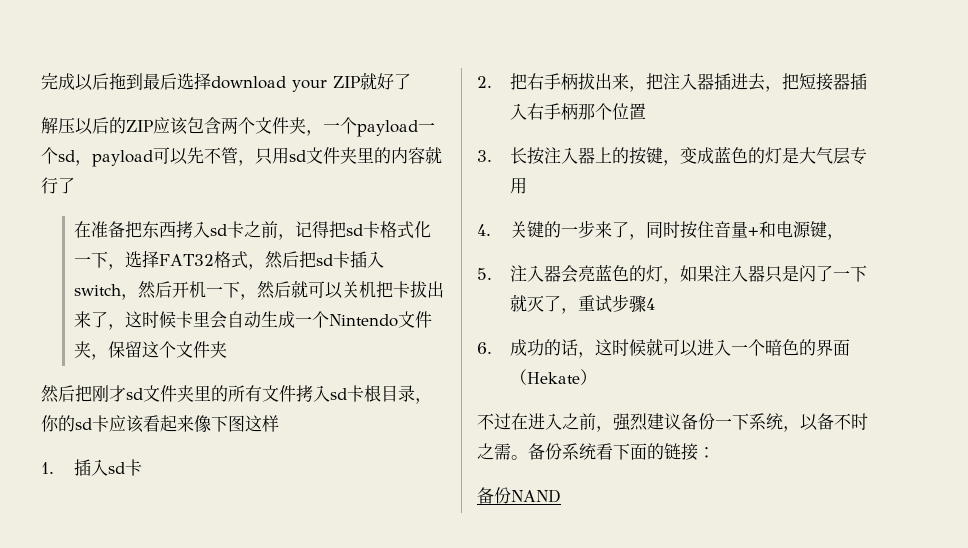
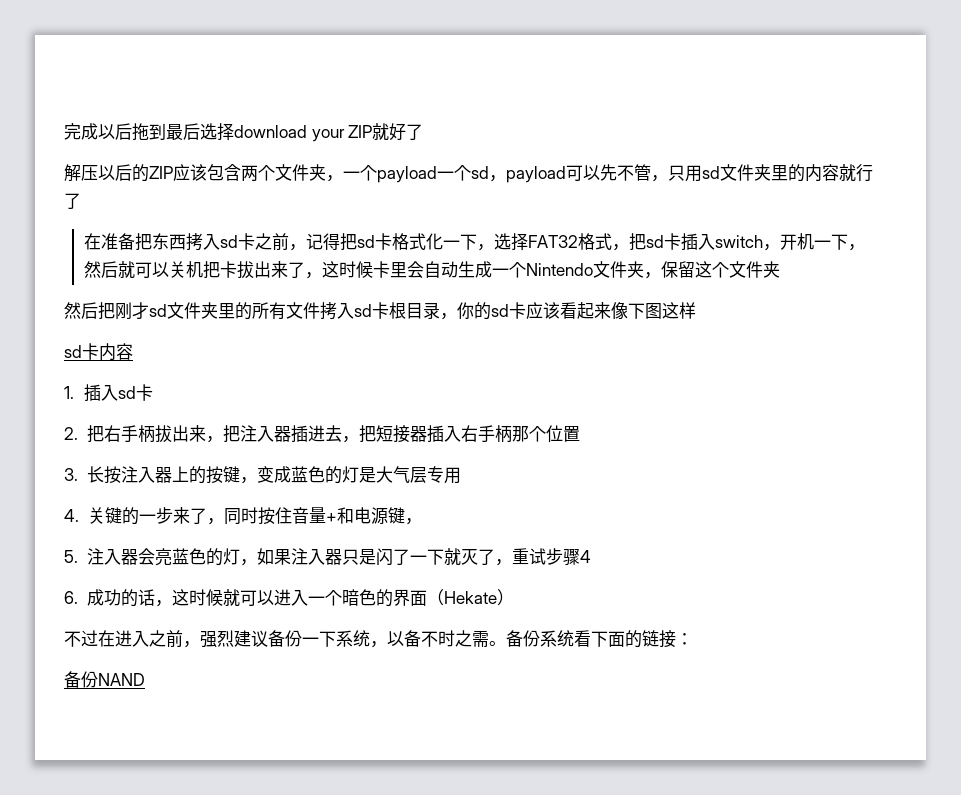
[264,251,299,269] 然后 -> (629, 247) none
[137,281,172,299] 然后 -> (780, 247) none
(279, 423) none -> [64,343,133,361] // sd卡内容

